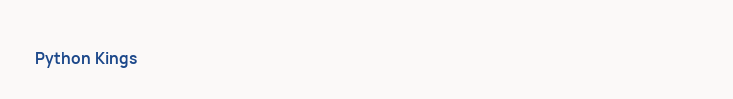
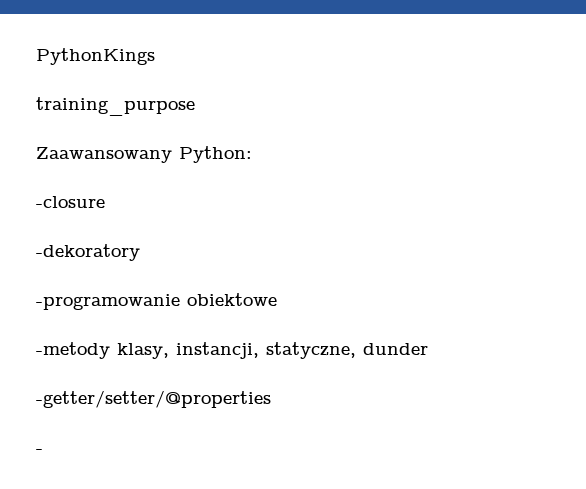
[35,52,138,68] Python Kings -> [36,48,155,65] [36,97,195,116] [36,146,252,163] [36,196,105,208] [36,244,140,261] [36,293,277,310] [36,342,428,359] [36,390,271,408] [36,449,43,453] PythonKings // training_purpose // Zaawansowany Python: // -closure // -dekoratory // -programowanie obiektowe // -metody klasy, instancji, statyczne, dunder // -getter/setter/@properties // -

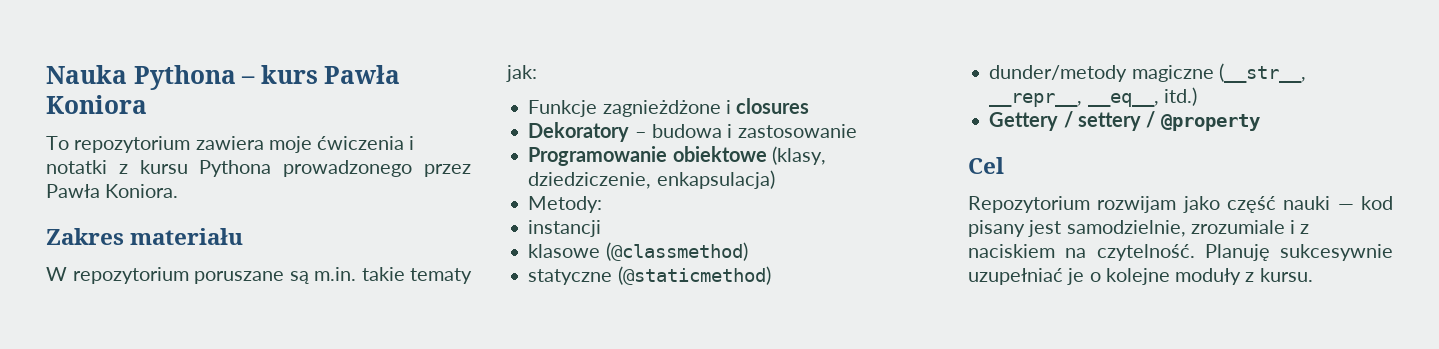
[36,48,155,65] [36,97,195,116] [36,146,252,163] [36,196,105,208] [36,244,140,261] [36,293,277,310] [36,342,428,359] [36,390,271,408] [36,449,43,453] PythonKings // training_purpose // Zaawansowany Python: // -closure // -dekoratory // -programowanie obiektowe // -metody klasy, instancji, statyczne, dunder // -getter/setter/@properties // - -> [46,65,401,90] [46,95,147,114] [46,136,415,153] [46,160,472,177] [46,184,179,198] [46,228,244,245] [46,267,472,284] [506,65,537,82] [528,98,810,117] [528,122,857,142] [528,146,826,166] [528,170,775,189] [528,196,603,213] [528,220,602,237] [528,242,748,261] [528,266,771,285] [989,63,1306,83] [989,87,1197,107] [989,111,1260,131] [968,157,1004,174] [968,196,1393,213] [968,220,1310,237] [968,244,1393,261] [968,268,1313,285] Nauka Pythona – kurs Pawła Koniora // To repozytorium zawiera moje ćwiczenia i notatki z kursu Pythona prowadzonego przez Pawła Koniora. // Zakres materiału // W repozytorium poruszane są m.in. takie tematy jak: // Funkcje zagnieżdżone i closures // Dekoratory – budowa i zastosowanie // Programowanie obiektowe (klasy, dziedziczenie, enkapsulacja) // Metody: // instancji // klasowe (@classmethod) // statyczne (@staticmethod) // dunder/metody magiczne (__str__, __repr__, __eq__, itd.) // Gettery / settery / @property // Cel // Repozytorium rozwijam jako część nauki — kod pisany jest samodzielnie, zrozumiale i z naciskiem na czytelność. Planuję sukcesywnie uzupełniać je o kolejne moduły z kursu.

